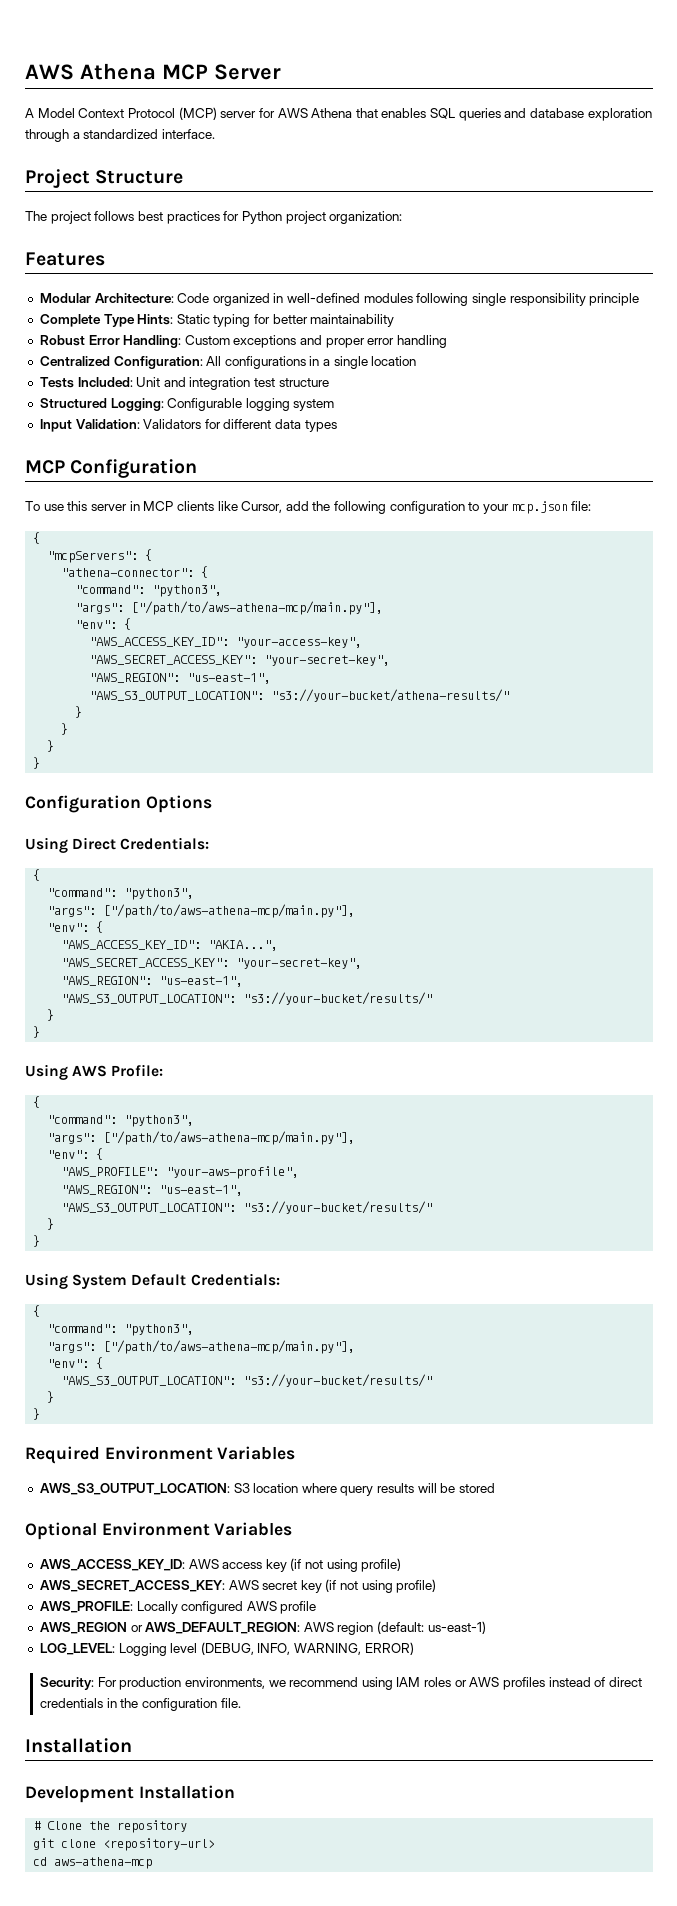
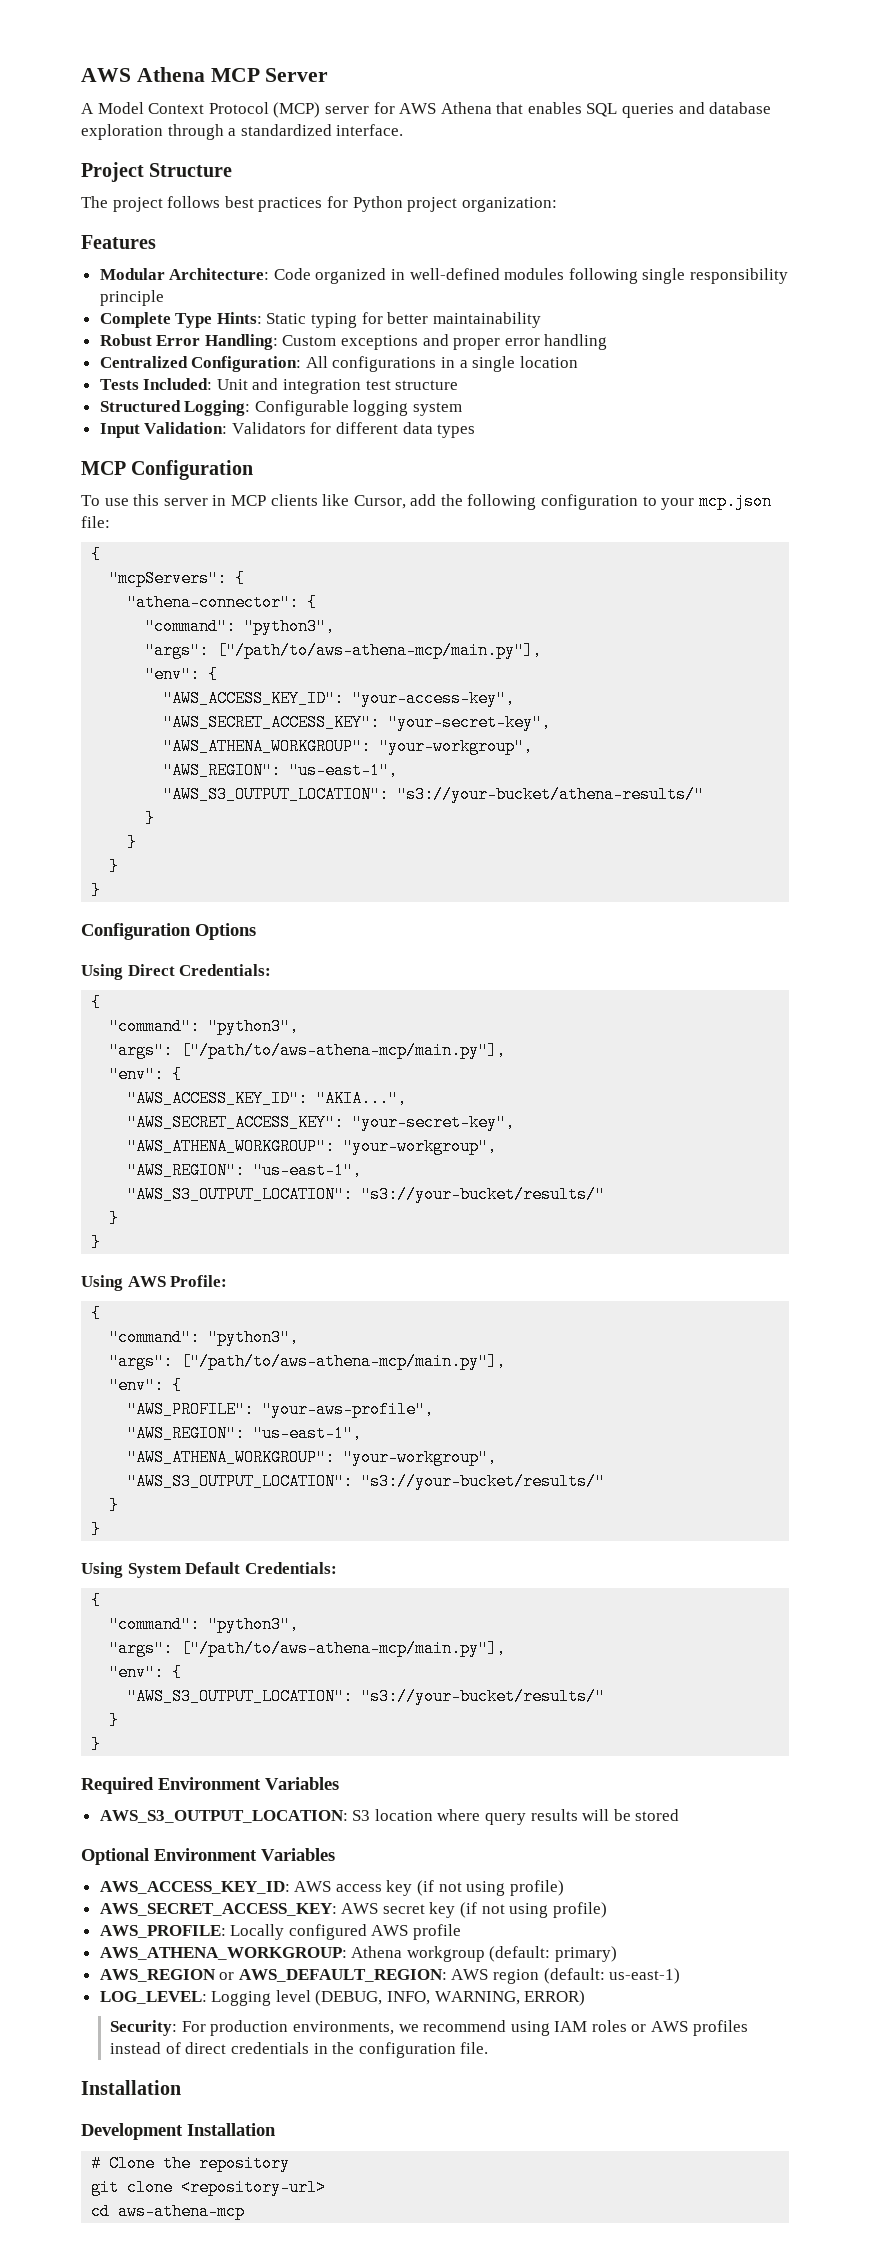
(391, 660) none -> [163,738,534,755] // "AWS_ATHENA_WORKGROUP": "your-workgroup",
(363, 963) none -> [127,1138,498,1155] // "AWS_ATHENA_WORKGROUP": "your-workgroup",
(244, 1190) none -> [127,1449,498,1466] // "AWS_ATHENA_WORKGROUP": "your-workgroup",
(317, 1607) none -> [99,1946,618,1962] // AWS_ATHENA_WORKGROUP: Athena workgroup (default: primary)

